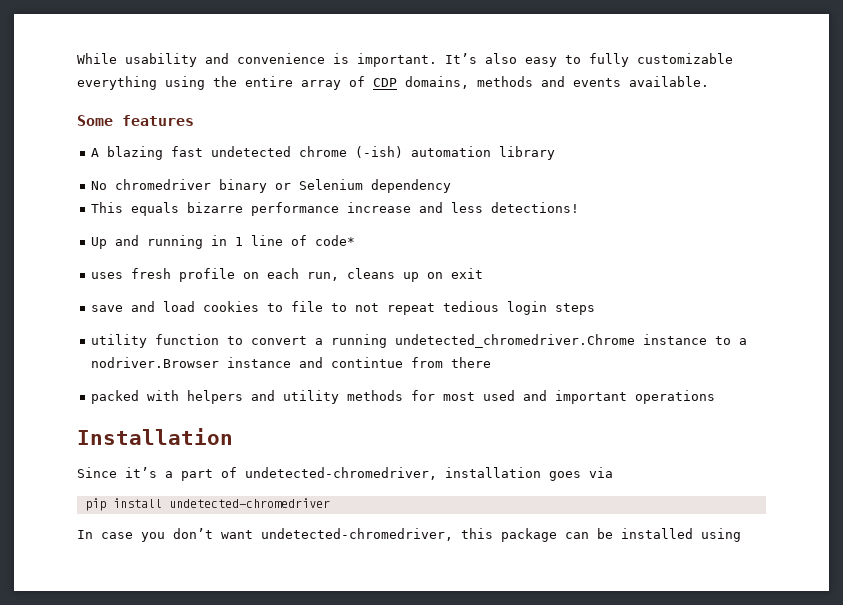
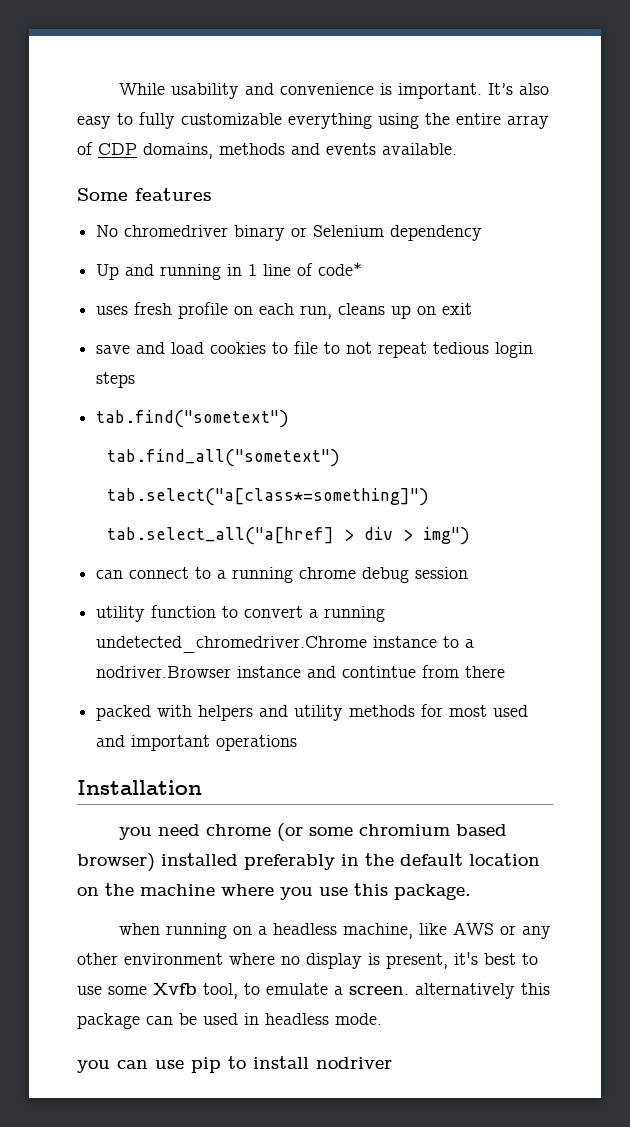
[91,146,556,160] // A blazing fast undetected chrome (-ish) automation library -> (212, 194) none
[91,202,580,216] // This equals bizarre performance increase and less detections! -> (483, 233) none
(596, 309) none -> [96,410,290,428] [106,449,340,467] [106,488,429,506] [106,527,470,545] [96,567,469,583] // tab.find("sometext") // tab.find_all("sometext") // tab.select("a[class*=something]") // tab.select_all("a[href] > div > img") // can connect to a running chrome debug session
[77,467,613,481] [84,498,330,511] [77,528,741,542] Since it’s a part of undetected-chromedriver, installation goes via // pip install undetected-chromedriver // In case you don’t want undetected-chromedriver, this package can be installed using -> [119,823,508,841] [77,853,540,872] [77,883,471,900] [119,922,552,939] [77,952,538,969] [77,983,550,999] [77,1013,382,1029] [77,1056,392,1073] you need chrome (or some chromium based browser) installed preferably in the default location on the machine where you use this package. // when running on a headless machine, like AWS or any other environment where no display is present, it's best to use some Xvfb tool, to emulate a screen. alternatively this package can be used in headless mode. // you can use pip to install nodriver

